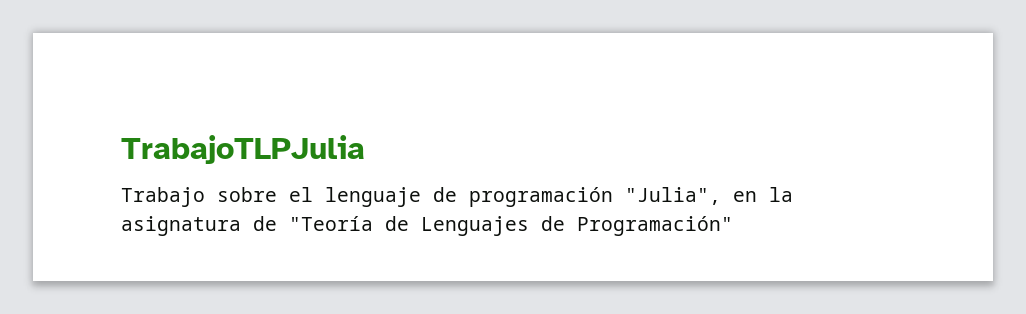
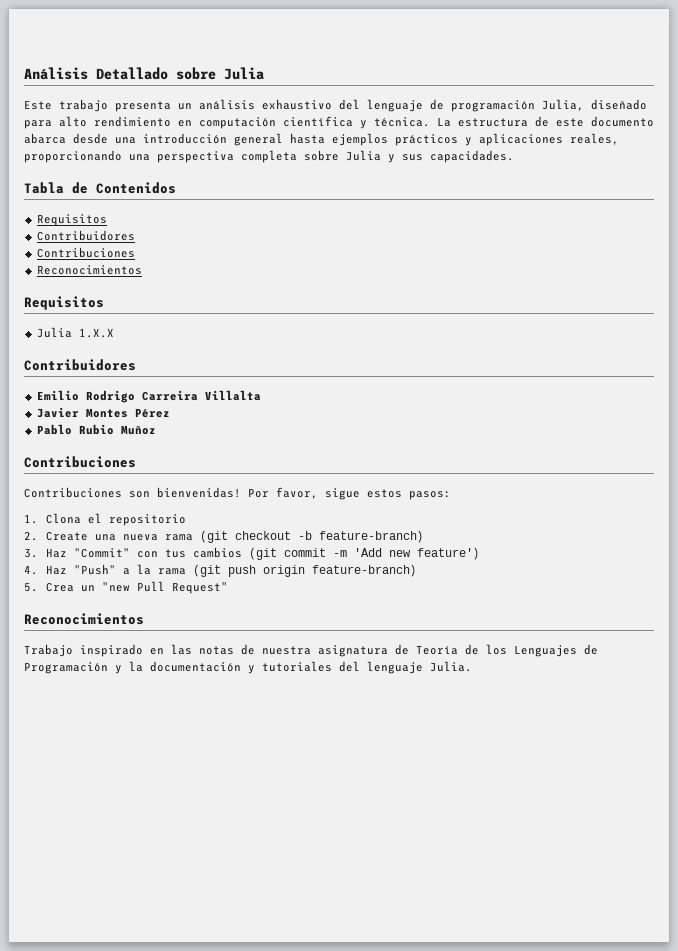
[121,135,365,164] [121,187,793,207] [121,216,733,236] TrabajoTLPJulia // Trabajo sobre el lenguaje de programación "Julia", en la asignatura de "Teoría de Lenguajes de Programación" -> [24,67,264,80] [24,99,647,112] [24,116,654,129] [24,133,619,146] [24,150,514,163] [24,182,176,194] [36,214,107,226] [36,230,135,241] [36,247,135,258] [36,265,142,275] [24,296,104,310] [36,327,114,338] [24,359,136,371] [36,390,261,403] [36,407,170,418] [36,424,156,435] [24,456,136,468] [24,487,451,500] [24,513,186,526] [24,530,424,543] [24,547,480,560] [24,564,417,577] [24,581,228,594] [24,613,144,625] [24,644,598,657] [24,661,472,674] Análisis Detallado sobre Julia // Este trabajo presenta un análisis exhaustivo del lenguaje de programación Julia, diseñado para alto rendimiento en computación científica y técnica. La estructura de este documento abarca desde una introducción general hasta ejemplos prácticos y aplicaciones reales, proporcionando una perspectiva completa sobre Julia y sus capacidades. // Tabla de Contenidos // Requisitos // Contribuidores // Contribuciones // Reconocimientos // Requisitos // Julia 1.X.X // Contribuidores // Emilio Rodrigo Carreira Villalta // Javier Montes Pérez // Pablo Rubio Muñoz // Contribuciones // Contribuciones son bienvenidas! Por favor, sigue estos pasos: // 1. Clona el repositorio // 2. Create una nueva rama (git checkout -b feature-branch) // 3. Haz "Commit" con tus cambios (git commit -m 'Add new feature') // 4. Haz "Push" a la rama (git push origin feature-branch) // 5. Crea un "new Pull Request" // Reconocimientos // Trabajo inspirado en las notas de nuestra asignatura de Teoría de los Lenguajes de Programación y la documentación y tutoriales del lenguaje Julia.

